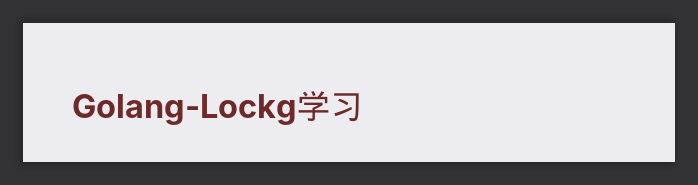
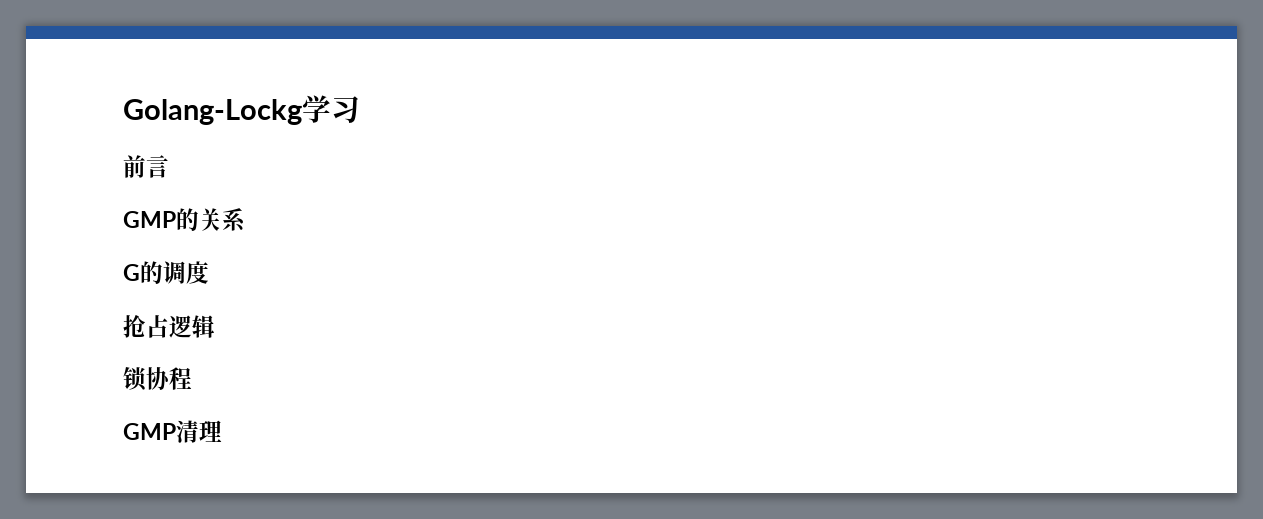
(363, 107) none -> [123,155,169,178] [123,208,245,232] [123,261,209,284] [123,314,215,338] [123,367,192,391] [123,420,222,443] // 前言 // GMP的关系 // G的调度 // 抢占逻辑 // 锁协程 // GMP清理

